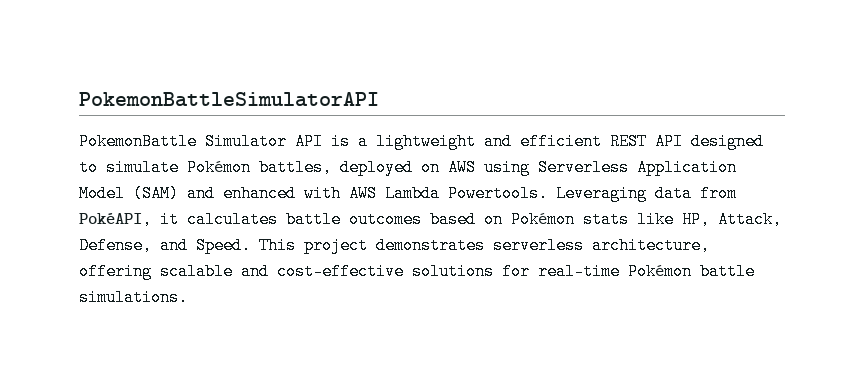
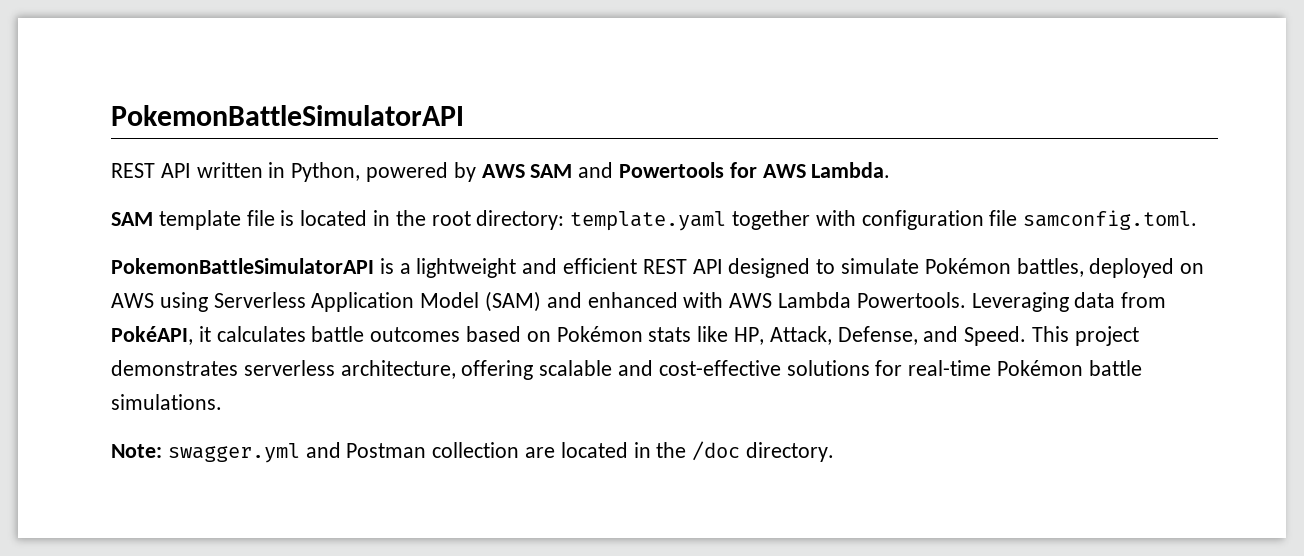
[79,133,323,150] PokemonBattle Simulator API -> [111,162,891,182] [111,210,1198,231] [111,258,374,274] REST API written in Python, powered by AWS SAM and Powertools for AWS Lambda. // SAM template file is located in the root directory: template.yaml together with configuration file samconfig.toml. // PokemonBattleSimulatorAPI
(188, 297) none -> [111,441,835,463] // Note: swagger.yml and Postman collection are located in the /doc directory.

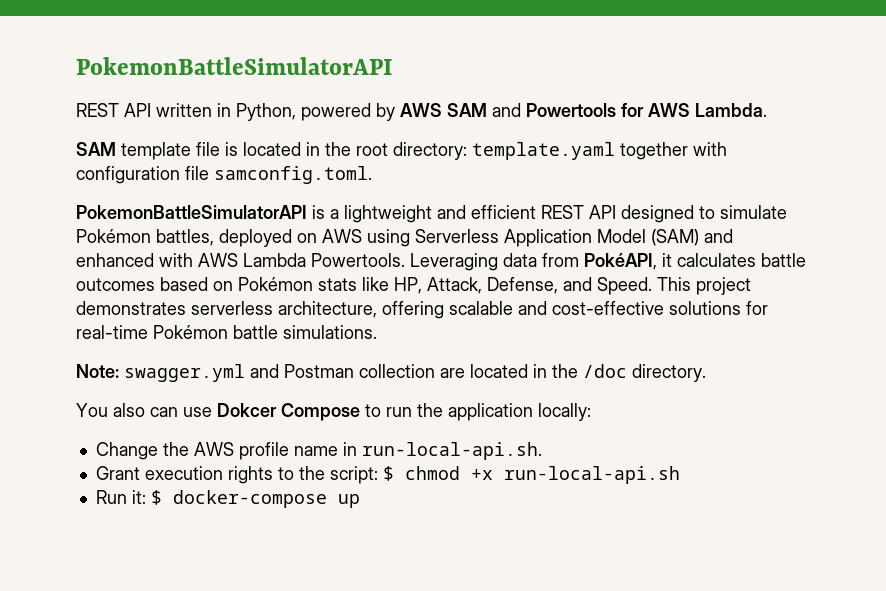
(835, 452) none -> [76,403,591,421] [95,442,542,460] [95,466,680,484] [95,490,360,508] // You also can use Dokcer Compose to run the application locally: // Change the AWS profile name in run-local-api.sh. // Grant execution rights to the script: $ chmod +x run-local-api.sh // Run it: $ docker-compose up

